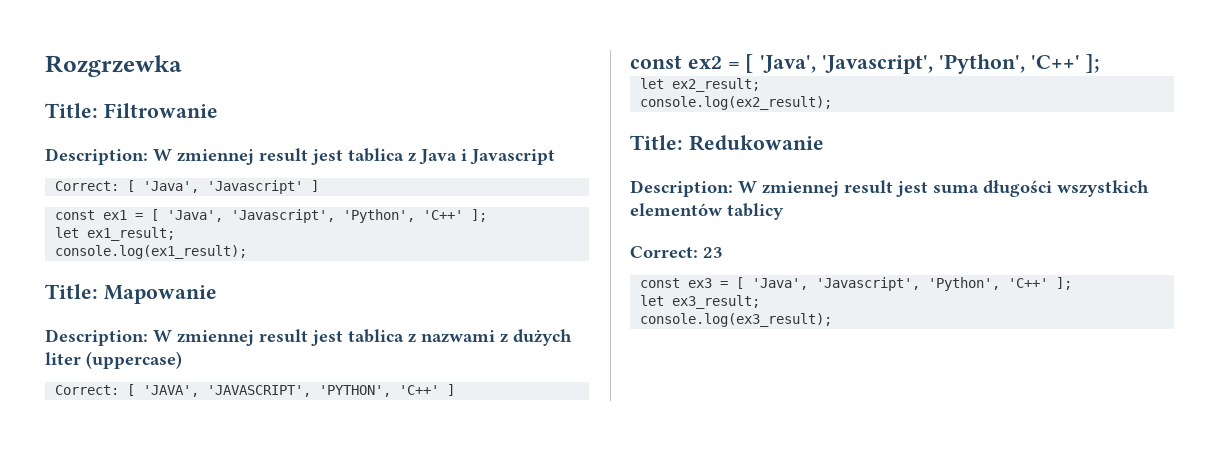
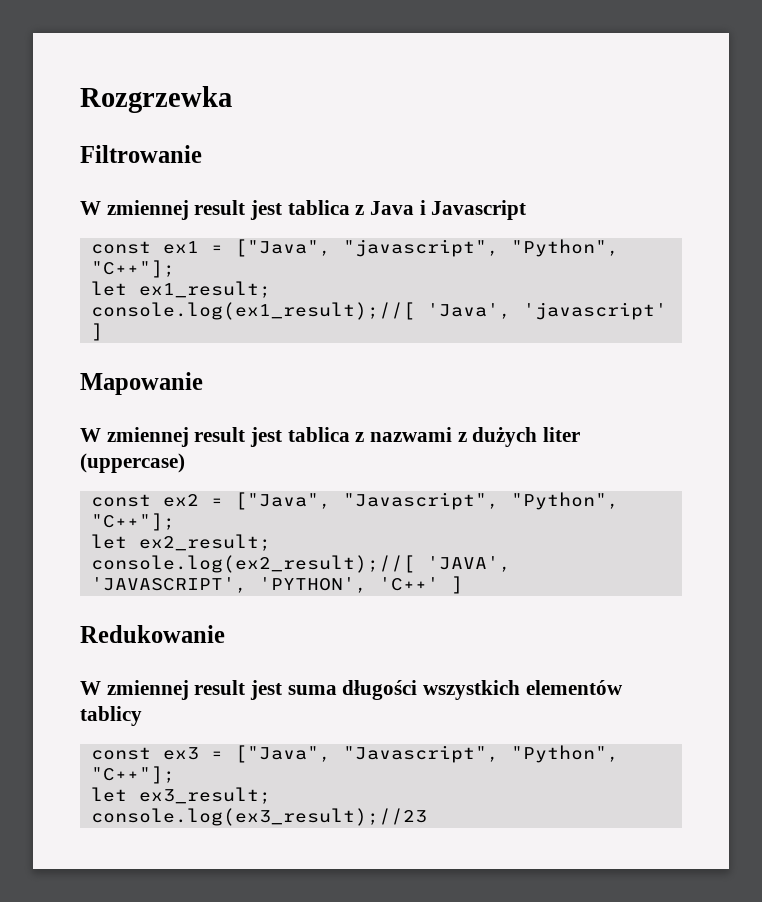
[45,103,98,118] Title: -> (232, 99) none
[45,148,148,165] Description: -> (202, 154) none
[54,180,319,194] [54,209,487,223] [54,227,175,241] [54,245,247,259] [45,284,98,299] Correct: [ 'Java', 'Javascript' ] // const ex1 = [ 'Java', 'Javascript', 'Python', 'C++' ]; // let ex1_result; // console.log(ex1_result); // Title: -> [90,239,619,257] [90,260,175,278] [90,281,271,298] [90,302,667,320] [90,323,103,341] const ex1 = ["Java", "javascript", "Python", "C++"]; // let ex1_result; // console.log(ex1_result);//[ 'Java', 'javascript' ] //
[45,329,148,346] Description: -> (203, 383) none
[54,384,135,396] Correct: [ -> [90,492,619,510] [90,513,175,531] [90,534,271,551] [90,555,415,573] const ex2 = ["Java", "Javascript", "Python", "C++"]; // let ex2_result; // console.log(ex2_result);//[
[630,54,1101,74] [639,78,760,92] [639,96,832,110] [630,135,683,150] const ex2 = [ 'Java', 'Javascript', 'Python', 'C++' ]; // let ex2_result; // console.log(ex2_result); // Title: -> (463, 585) none
[630,180,733,197] Description: -> (225, 634) none
[630,246,723,258] // Correct: 23 -> (142, 716) none
[735,277,1072,291] [ 'Java', 'Javascript', 'Python', 'C++' ]; -> [234,745,619,763] [90,766,175,784] ["Java", "Javascript", "Python", "C++"];
[639,313,832,327] console.log(ex3_result); -> [90,808,427,826] console.log(ex3_result);//23

